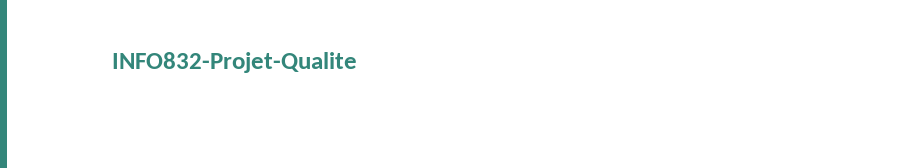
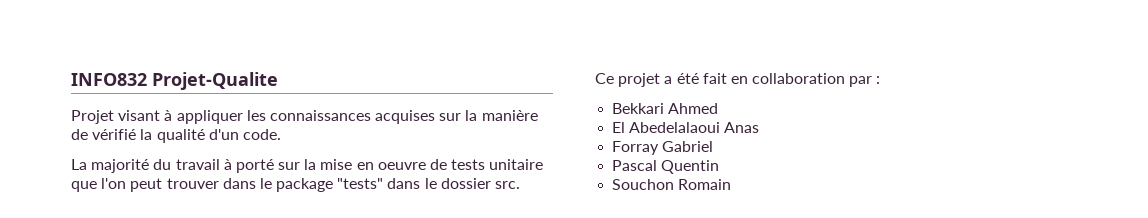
[112,52,357,73] INFO832-Projet-Qualite -> [71,72,278,90] [71,110,538,124] [71,129,281,143] [71,159,544,173] [71,178,521,192] [595,73,881,87] [612,103,719,114] [612,122,760,133] [612,141,714,155] [612,160,720,174] [612,179,732,190] INFO832 Projet-Qualite // Projet visant à appliquer les connaissances acquises sur la manière de vérifié la qualité d'un code. // La majorité du travail à porté sur la mise en oeuvre de tests unitaire que l'on peut trouver dans le package "tests" dans le dossier src. // Ce projet a été fait en collaboration par : // Bekkari Ahmed // El Abedelalaoui Anas // Forray Gabriel // Pascal Quentin // Souchon Romain

